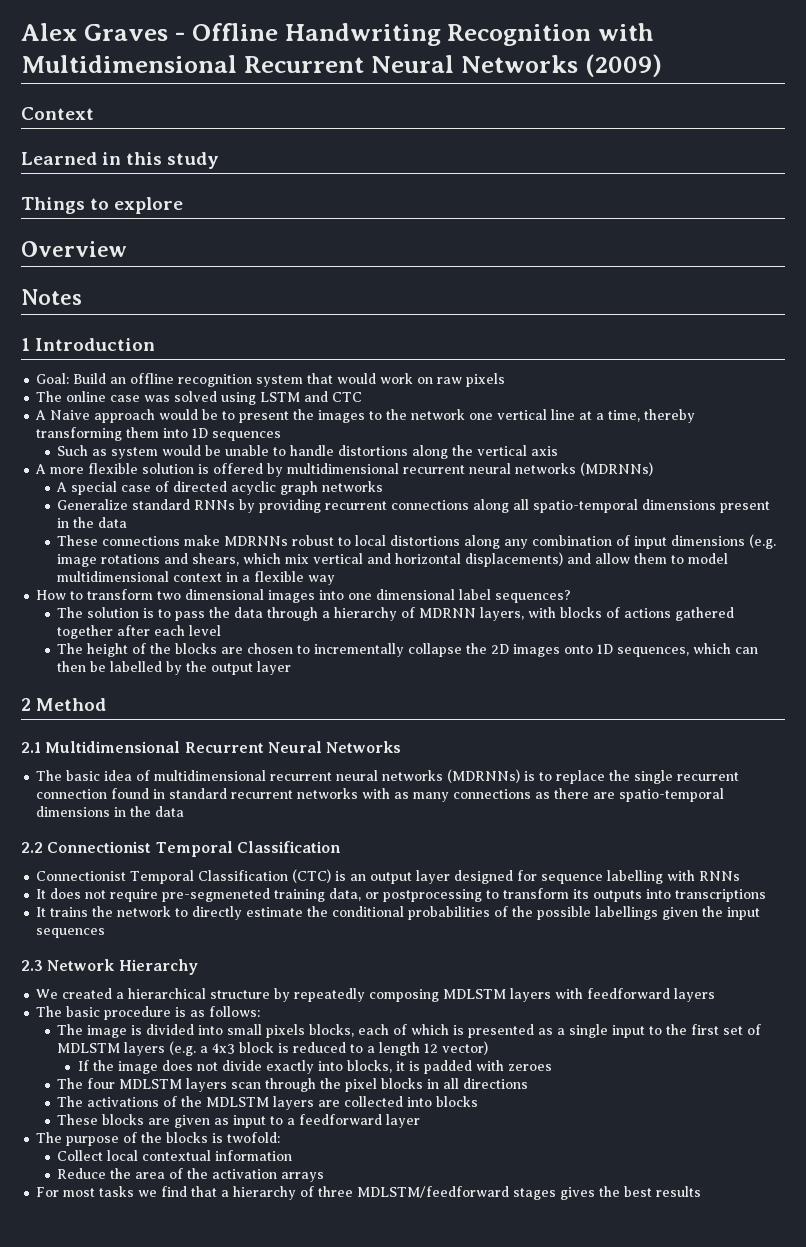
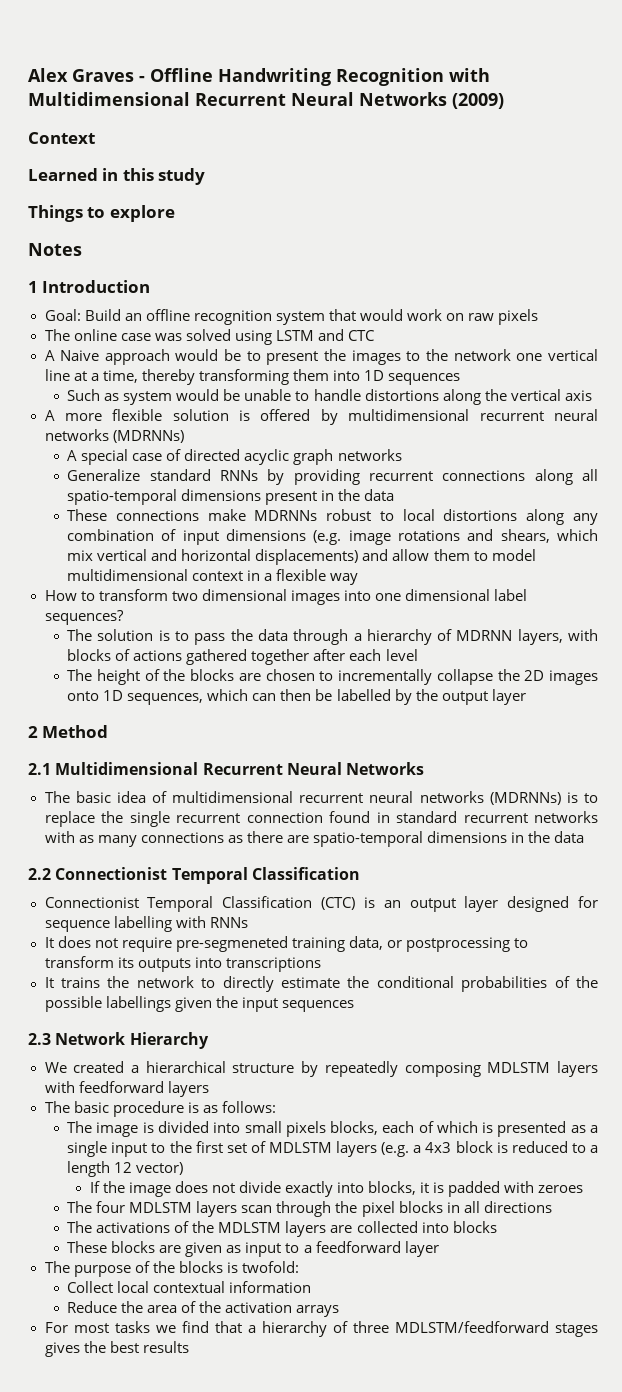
[21,241,127,257] // Overview -> (175, 213) none

